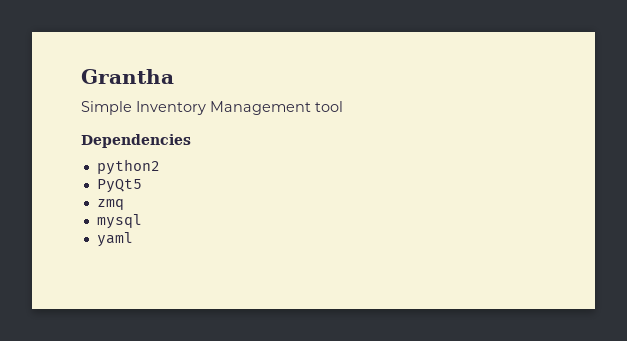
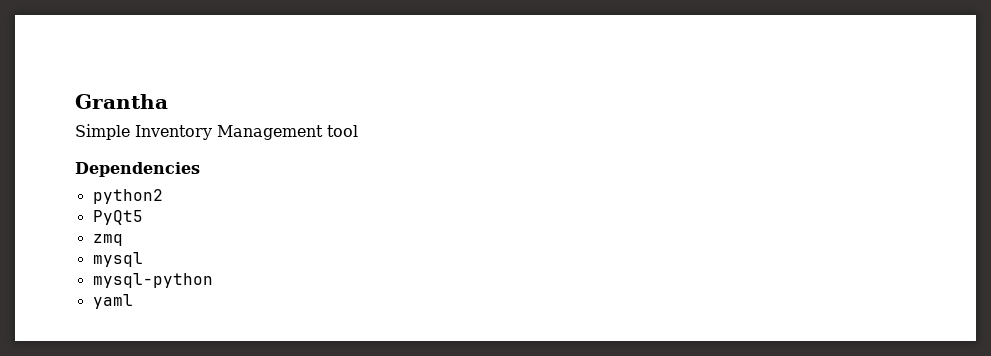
(142, 221) none -> [92,273,213,288] // mysql-python

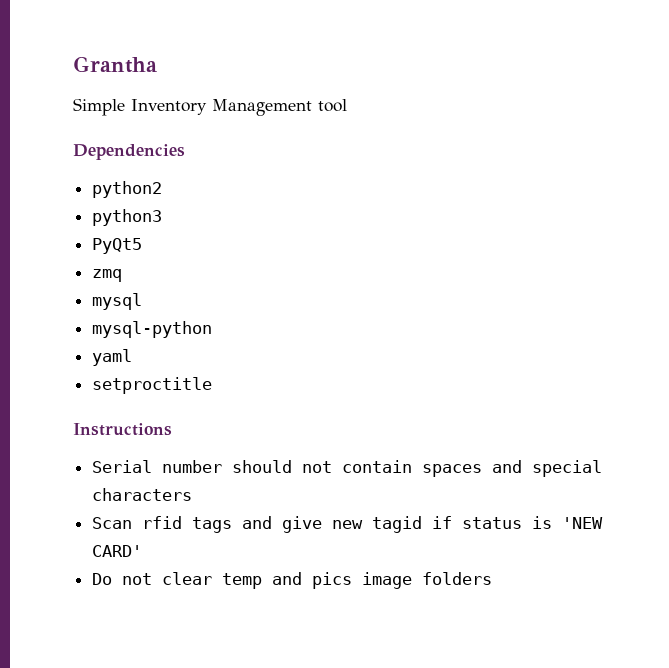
(163, 196) none -> [92,209,163,226] // python3
(133, 301) none -> [92,377,213,394] [73,423,172,436] [92,460,603,477] [92,488,193,501] [92,516,604,533] [92,545,143,557] [92,572,493,589] // setproctitle // Instructions // Serial number should not contain spaces and special characters // Scan rfid tags and give new tagid if status is 'NEW CARD' // Do not clear temp and pics image folders

